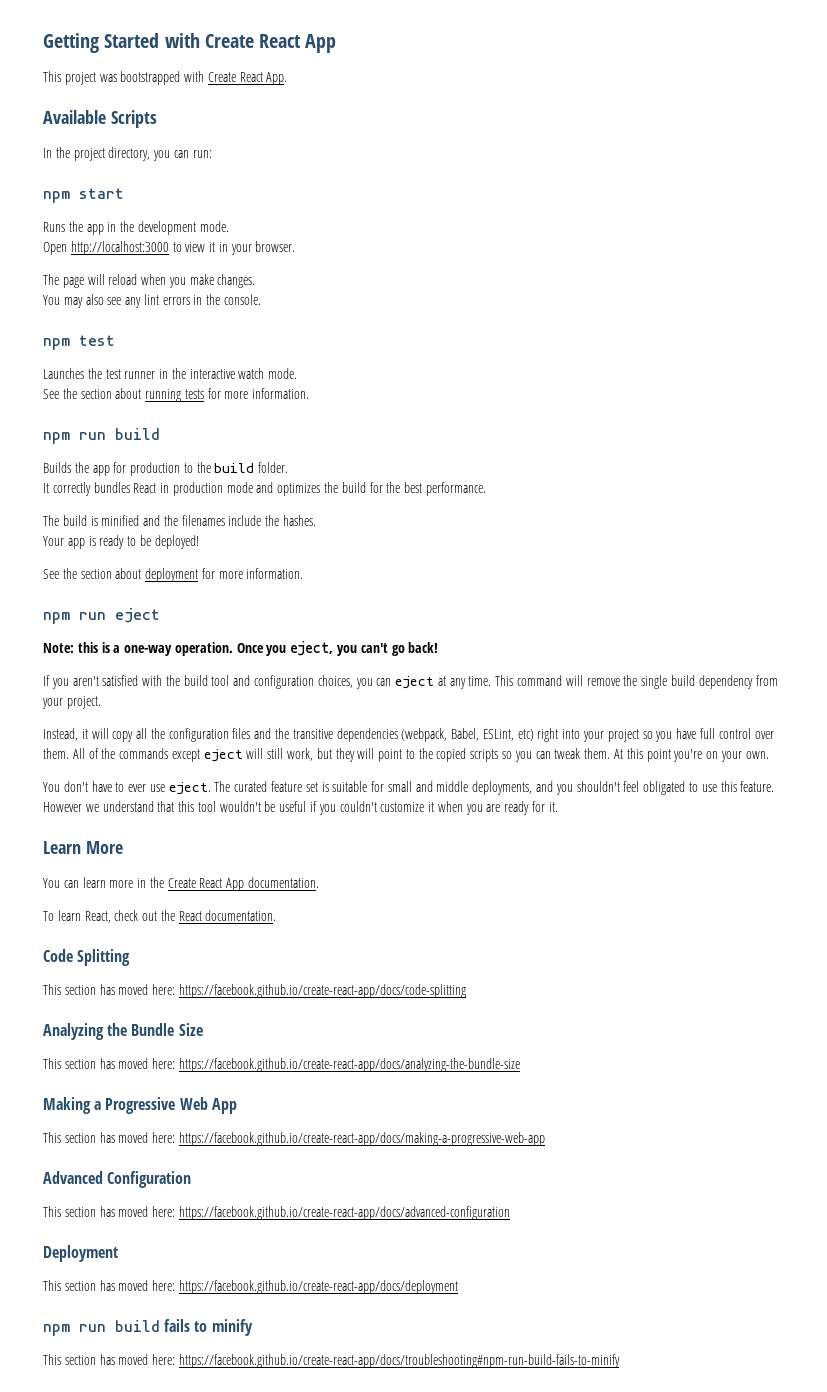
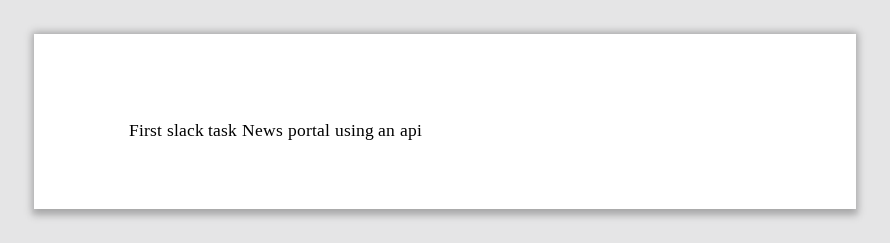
[43,33,337,53] [43,71,288,85] [43,110,157,128] [43,147,212,161] [43,188,124,203] [43,221,229,235] [43,241,296,255] [43,274,256,288] [43,294,262,308] [43,335,115,350] [43,368,298,379] [43,388,310,402] [43,428,160,444] [43,462,289,476] [43,482,486,496] [43,515,317,526] [43,535,199,549] [43,568,304,582] [43,608,160,624] [43,641,439,656] [43,675,778,689] [42,696,101,709] [43,728,774,742] [43,748,769,762] [43,781,775,795] [43,801,558,815] [43,841,123,854] [43,877,320,891] [43,910,277,923] [43,949,131,966] [43,984,466,998] [43,1023,203,1040] [43,1058,520,1072] [43,1097,237,1114] [43,1132,545,1146] [43,1171,192,1188] [43,1206,510,1220] [43,1245,118,1262] [43,1280,458,1294] [43,1319,253,1336] [43,1354,620,1368] Getting Started with Create React App // This project was bootstrapped with Create React App. // Available Scripts // In the project directory, you can run: // npm start // Runs the app in the development mode. // Open http://localhost:3000 to view it in your browser. // The page will reload when you make changes. // You may also see any lint errors in the console. // npm test // Launches the test runner in the interactive watch mode. // See the section about running tests for more information. // npm run build // Builds the app for production to the build folder. // It correctly bundles React in production mode and optimizes the build for the best performance. // The build is minified and the filenames include the hashes. // Your app is ready to be deployed! // See the section about deployment for more information. // npm run eject // Note: this is a one-way operation. Once you eject, you can't go back! // If you aren't satisfied with the build tool and configuration choices, you can eject at any time. This command will remove the single build dependency from your project. // Instead, it will copy all the configuration files and the transitive dependencies (webpack, Babel, ESLint, etc) right into your project so you have full control over them. All of the commands except eject will still work, but they will point to the copied scripts so you can tweak them. At this point you're on your own. // You don't have to ever use eject. The curated feature set is suitable for small and middle deployments, and you shouldn't feel obligated to use this feature. However we understand that this tool wouldn't be useful if you couldn't customize it when you are ready for it. // Learn More // You can learn more in the Create React App documentation. // To learn React, check out the React documentation. // Code Splitting // This section has moved here: https://facebook.github.io/create-react-app/docs/code-splitting // Analyzing the Bundle Size // This section has moved here: https://facebook.github.io/create-react-app/docs/analyzing-the-bundle-size // Making a Progressive Web App // This section has moved here: https://facebook.github.io/create-react-app/docs/making-a-progressive-web-app // Advanced Configuration // This section has moved here: https://facebook.github.io/create-react-app/docs/advanced-configuration // Deployment // This section has moved here: https://facebook.github.io/create-react-app/docs/deployment // npm run build fails to minify // This section has moved here: https://facebook.github.io/create-react-app/docs/troubleshooting#npm-run-build-fails-to-minify -> [129,124,423,140] First slack task News portal using an api

